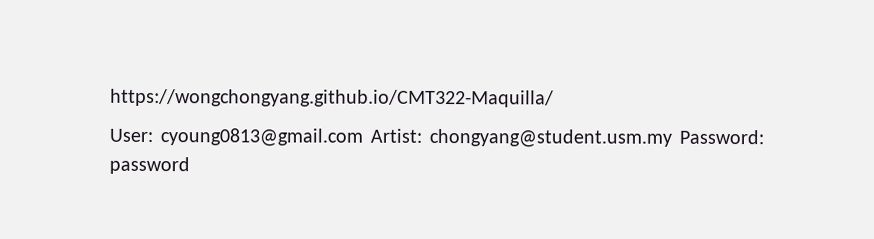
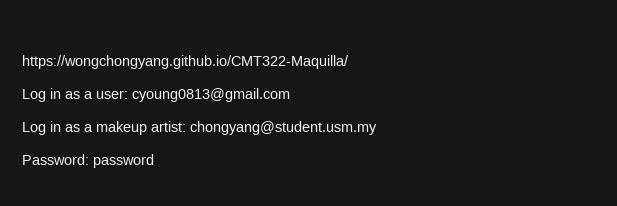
[109,128,422,147] User: cyoung0813@gmail.com Artist: -> [22,88,290,102] [22,121,186,135] Log in as a user: cyoung0813@gmail.com // Log in as a makeup artist:
(672, 138) none -> (377, 128) //

